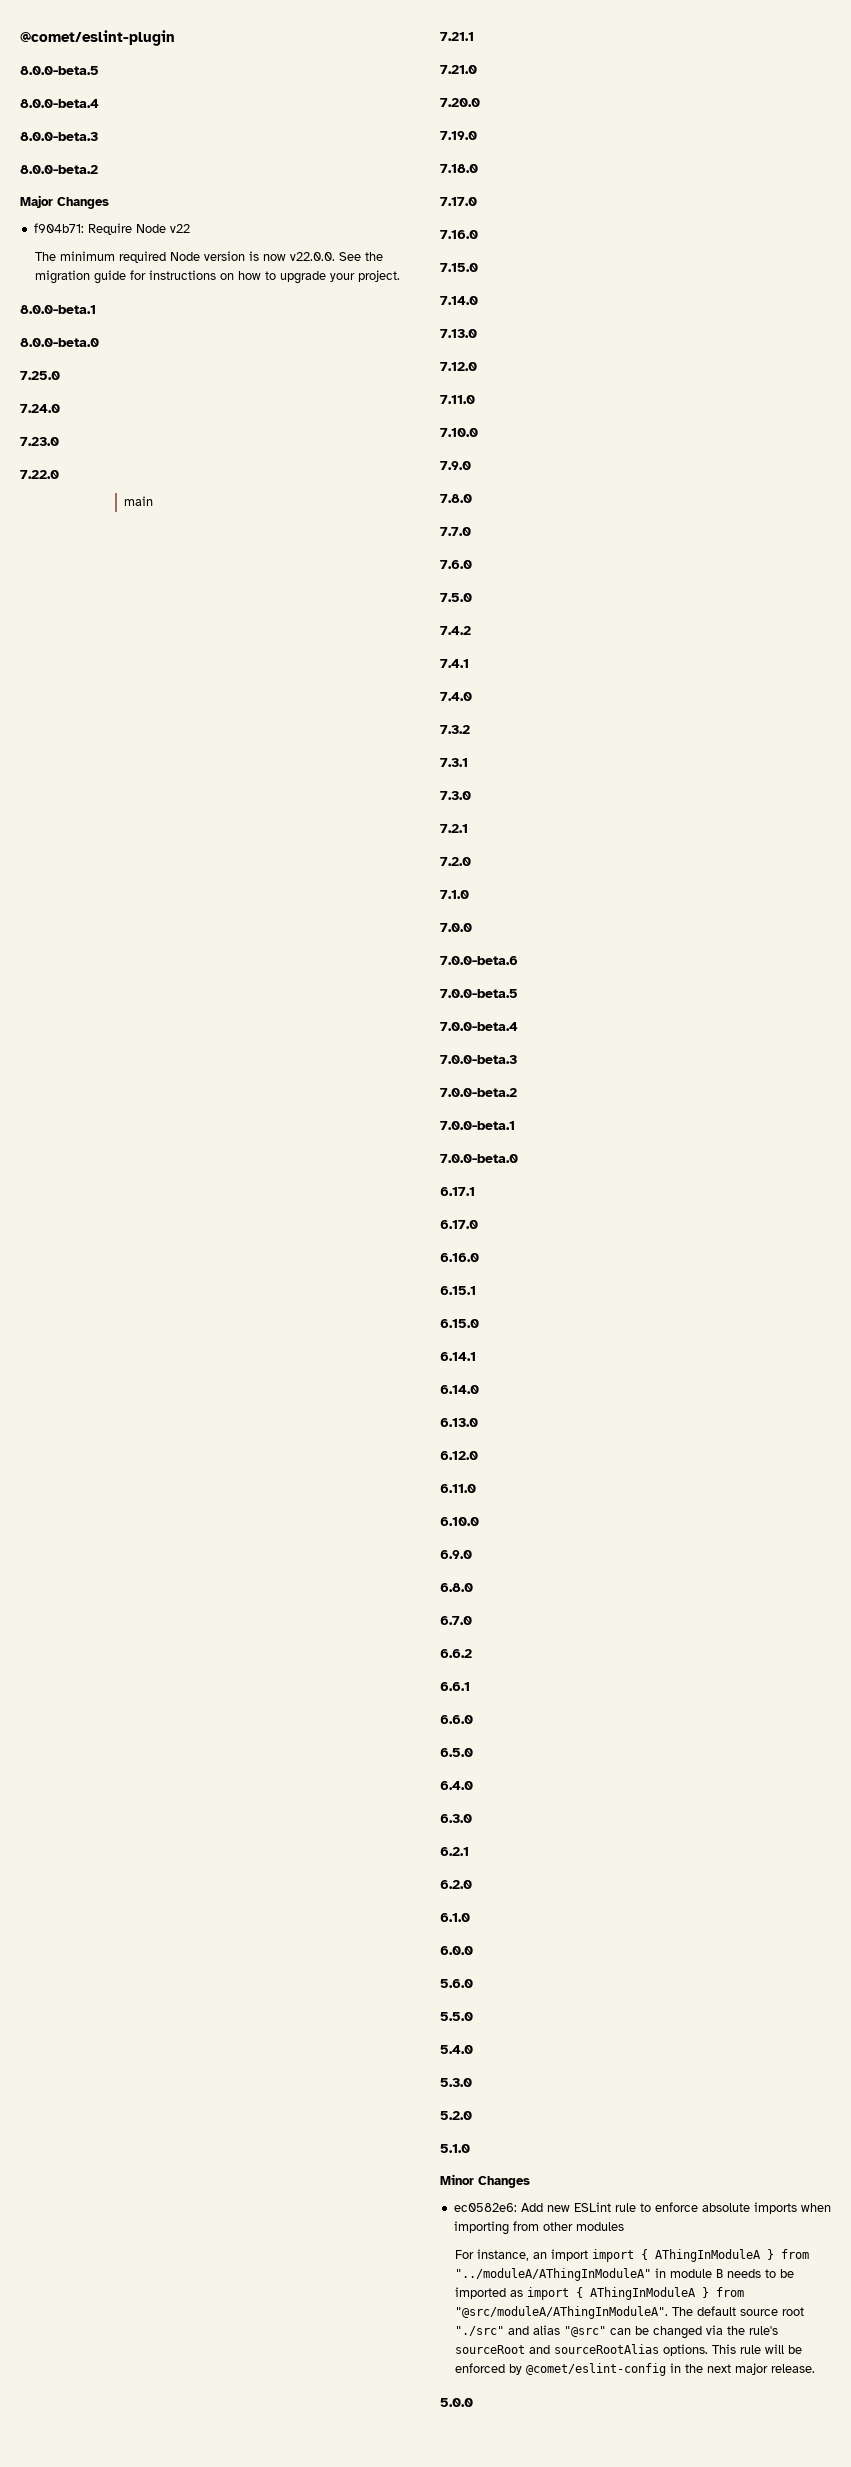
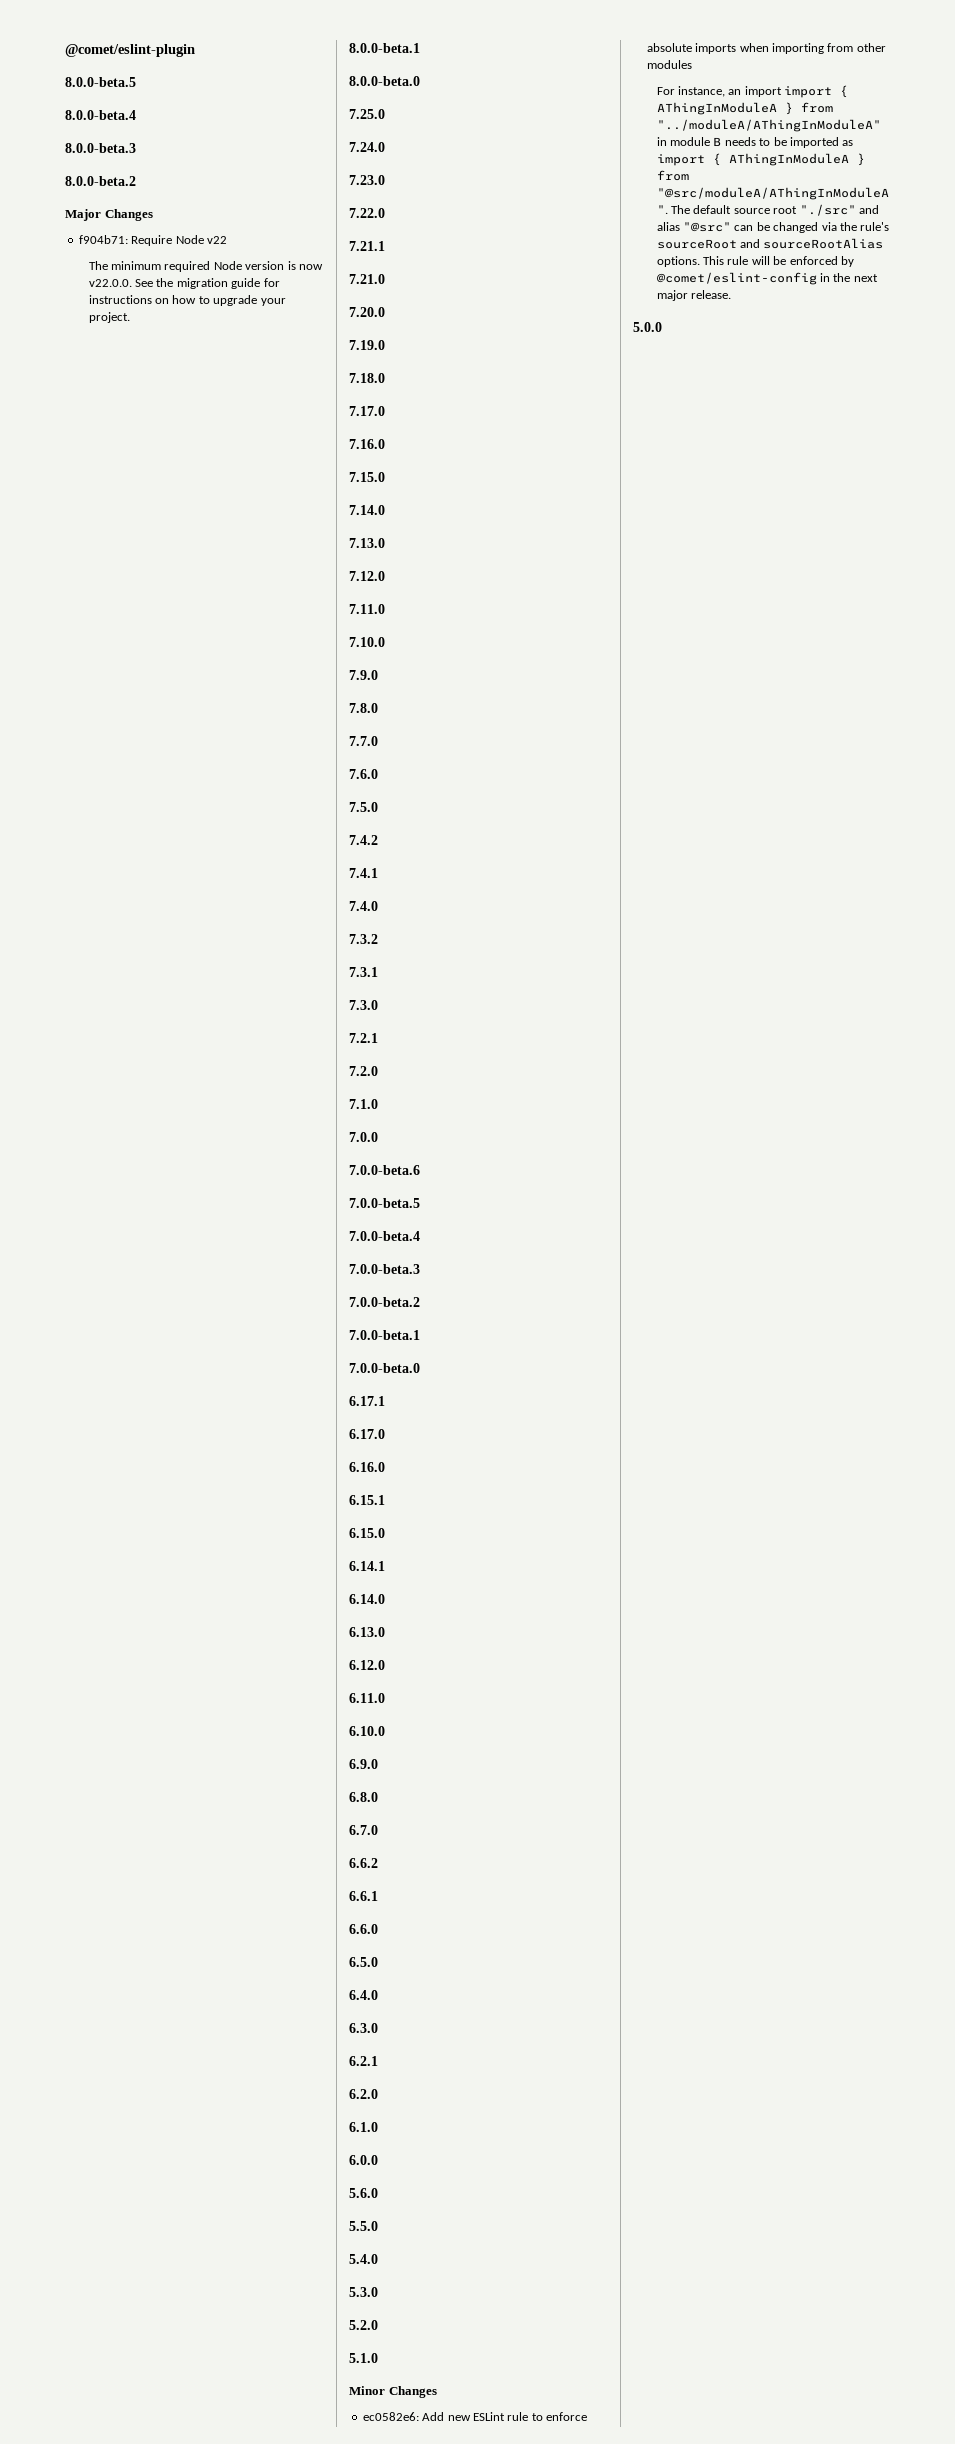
[123,496,153,506] // main -> (385, 213) none

